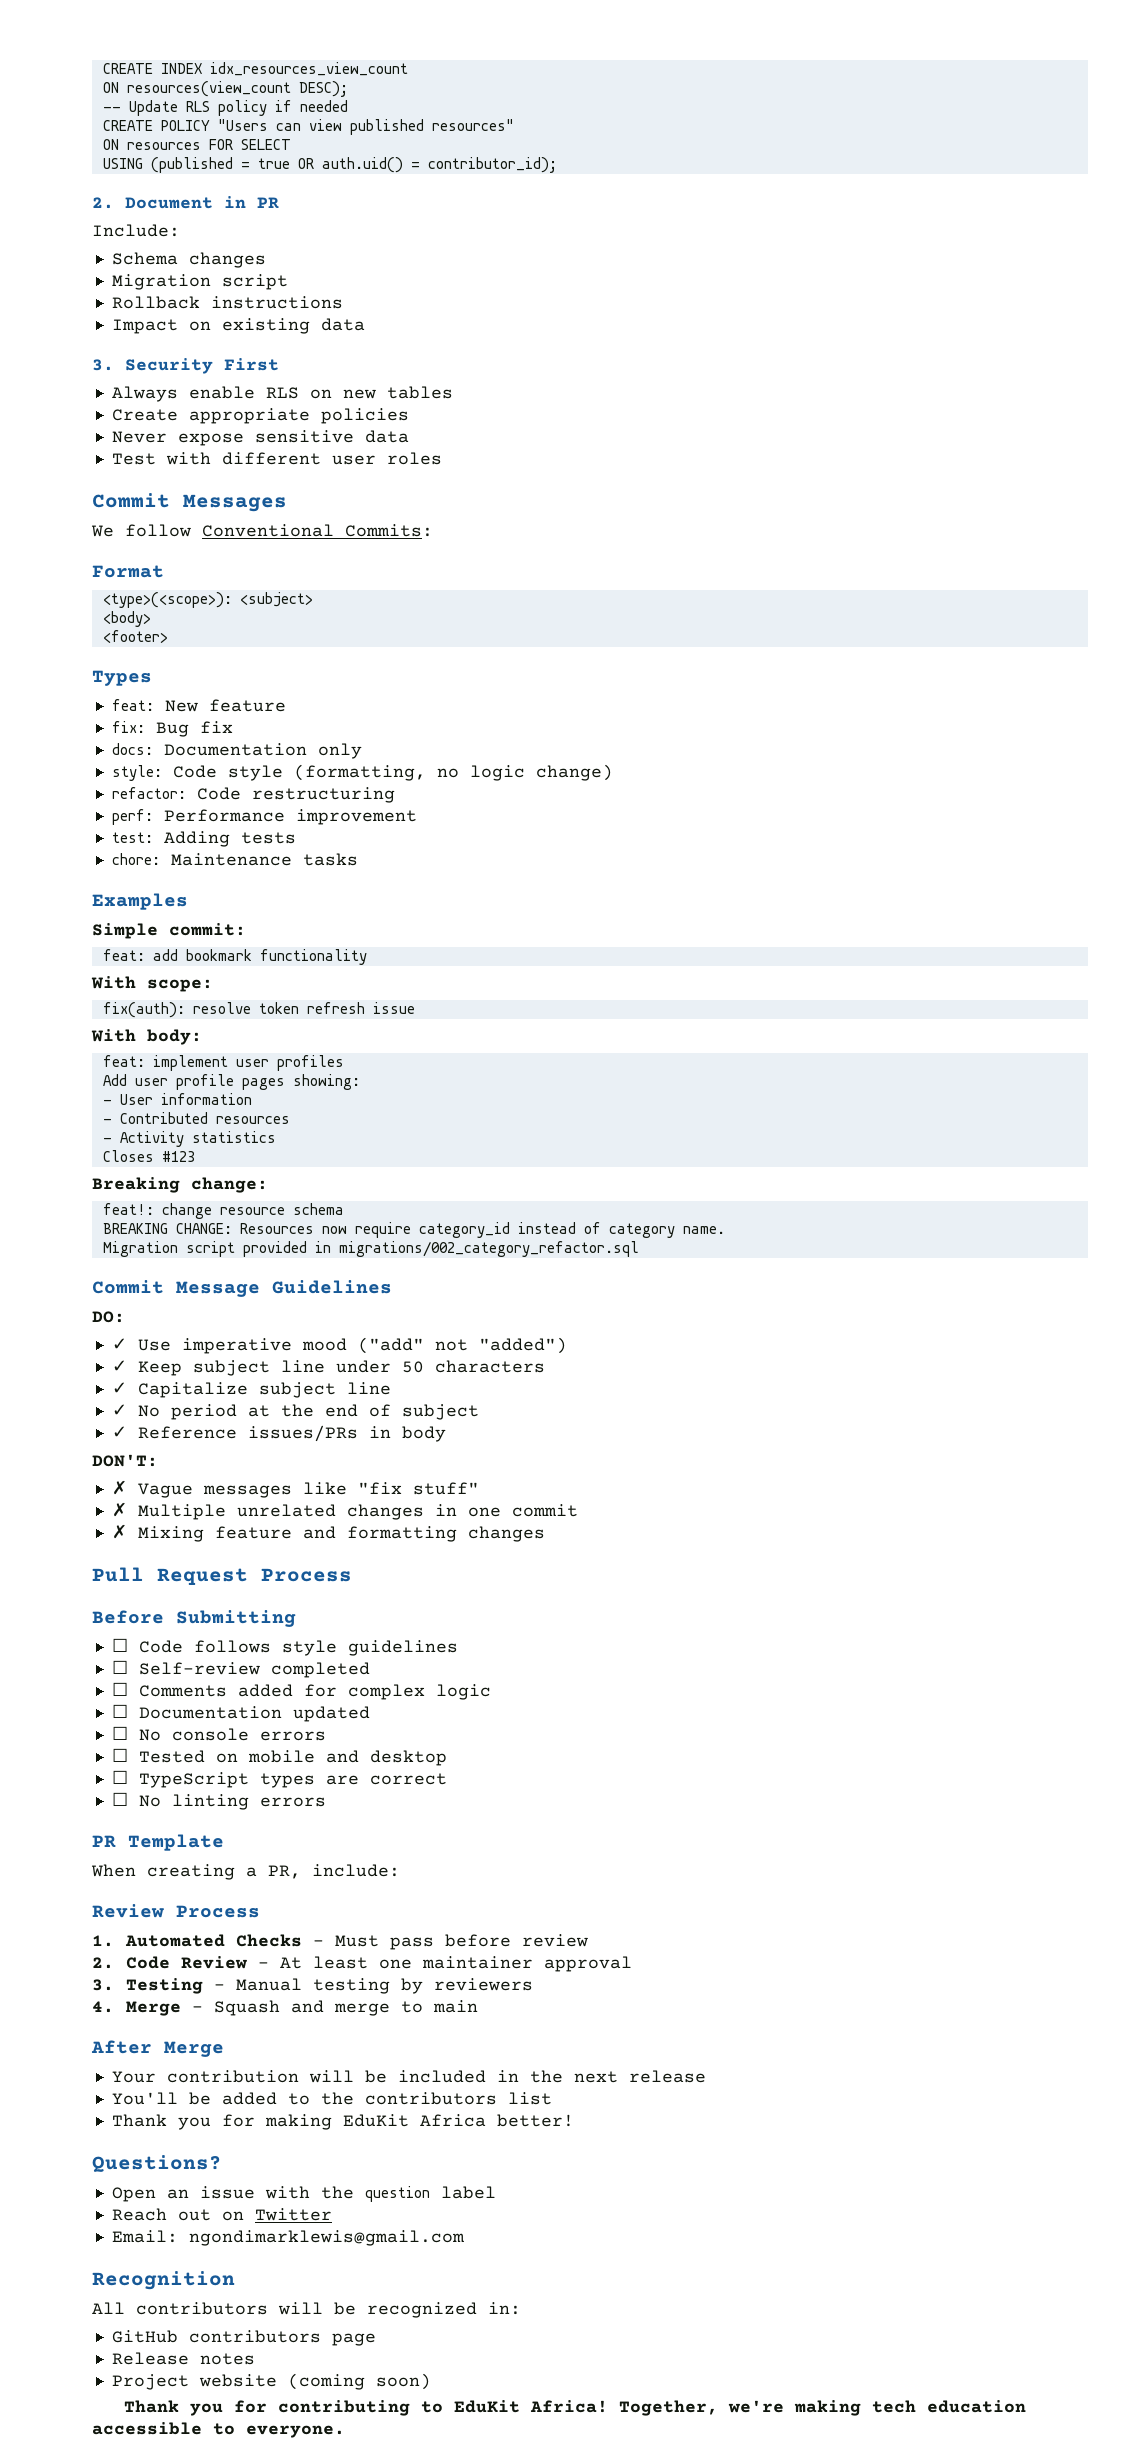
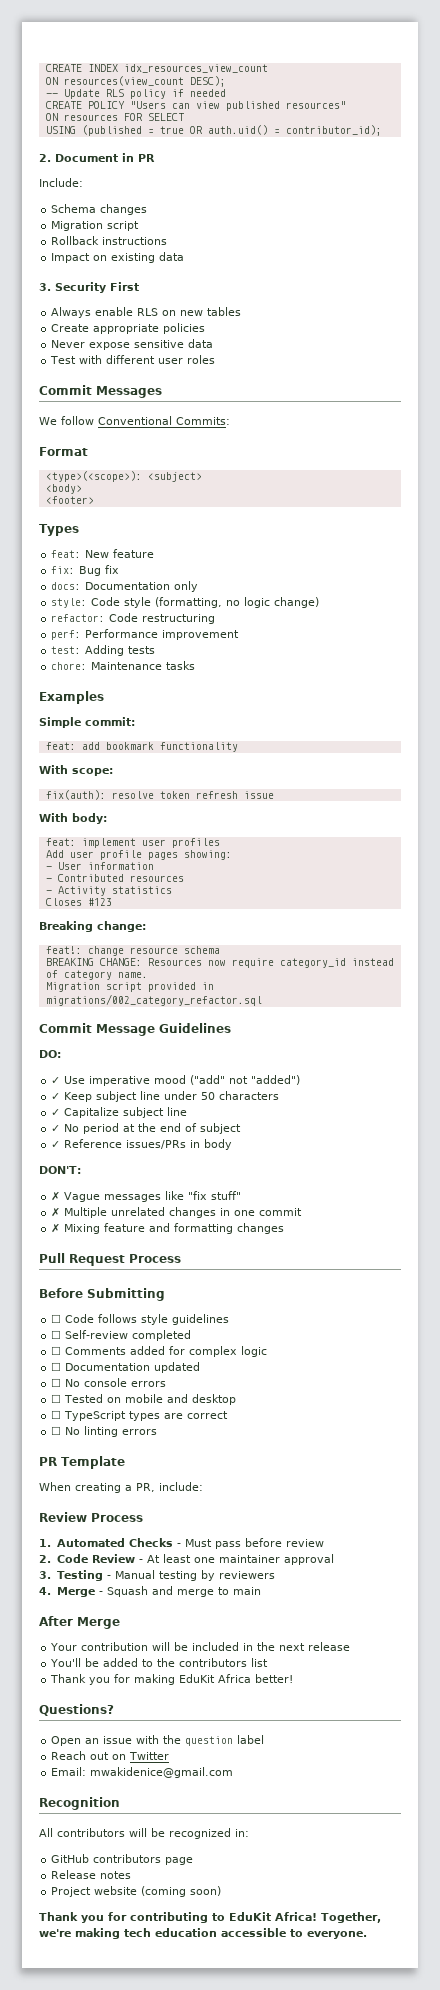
[188,2230,465,2246] ngondimarklewis@gmail.com -> [90,1767,234,1778] mwakidenice@gmail.com

